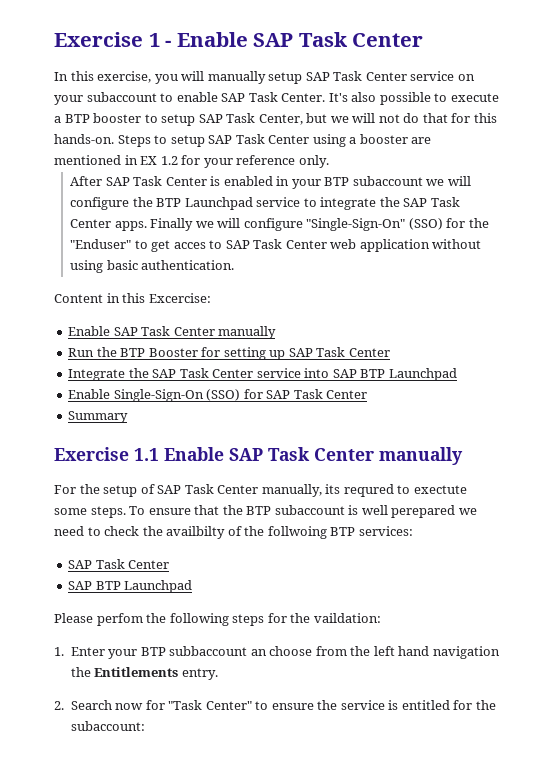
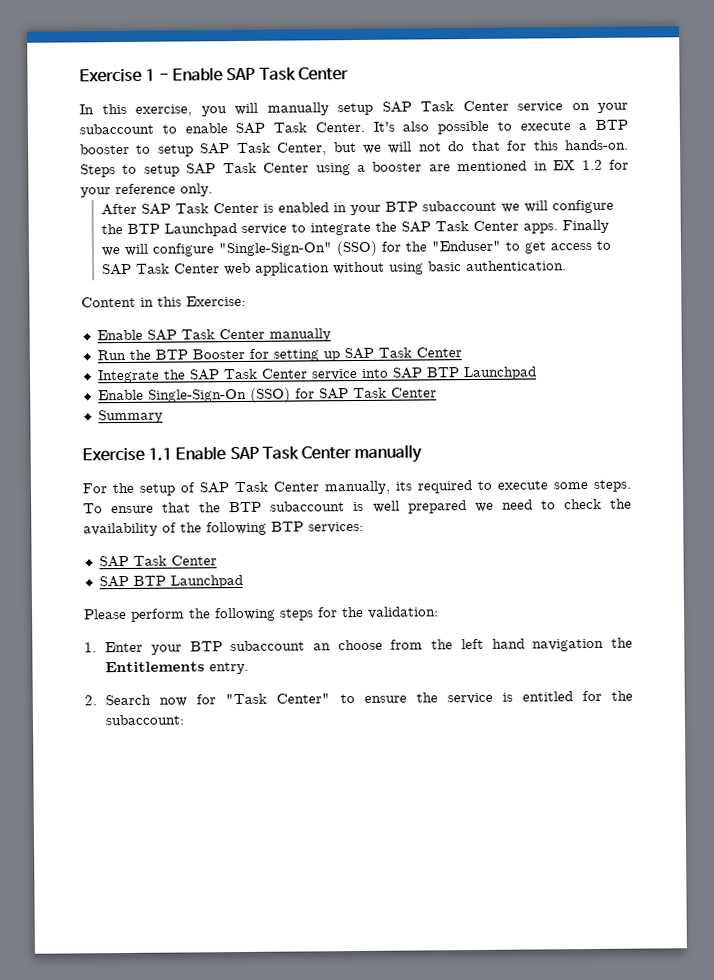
[173,242,206,249] acces -> [550,242,593,251] access
[148,293,211,303] Excercise: -> [186,295,246,307] Exercise:
[343,484,467,497] requred to exectute -> [417,480,549,494] required to execute
[391,505,456,518] perepared -> [407,500,467,514] prepared
[166,526,226,539] availbilty -> [83,522,158,537] availability
[267,526,327,539] follwoing -> [206,521,267,536] following
[96,613,143,626] perfom -> [131,608,185,622] perform
[313,613,381,623] vaildation: -> [368,606,439,619] validation:
[169,646,248,656] subbaccount -> [230,640,306,652] subaccount

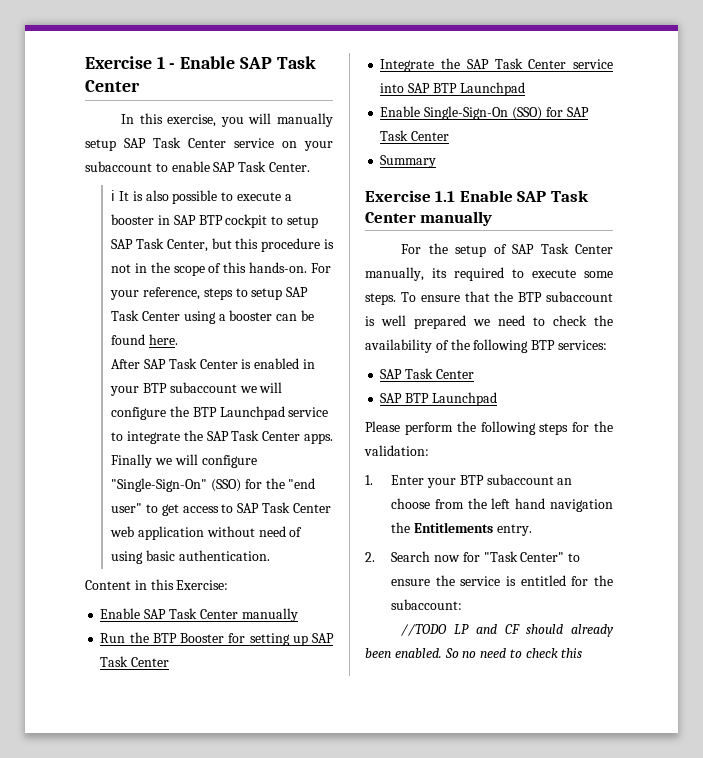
[372,121,395,132] It's -> [111,190,143,201] // ℹ It is
[595,119,628,130] [80,143,130,155] BTP booster -> [111,214,268,228] booster in SAP BTP cockpit
[363,139,630,154] [80,164,116,178] we will not do that for this hands-on. Steps -> [235,238,334,252] [111,262,331,276] [110,287,233,300] this procedure is not in the scope of this hands-on. For your reference, steps
[428,159,630,172] [80,183,213,198] are mentioned in EX 1.2 for your reference only. -> [276,310,314,321] [111,334,178,345] can be found here.
[431,240,502,252] "Enduser" -> [288,478,316,489] [111,503,143,513] "end user"
(386, 268) none -> [258,526,303,537] need of
(185, 720) none -> [401,624,614,637] [365,648,583,658] // //TODO LP and CF should already been enabled. So no need to check this

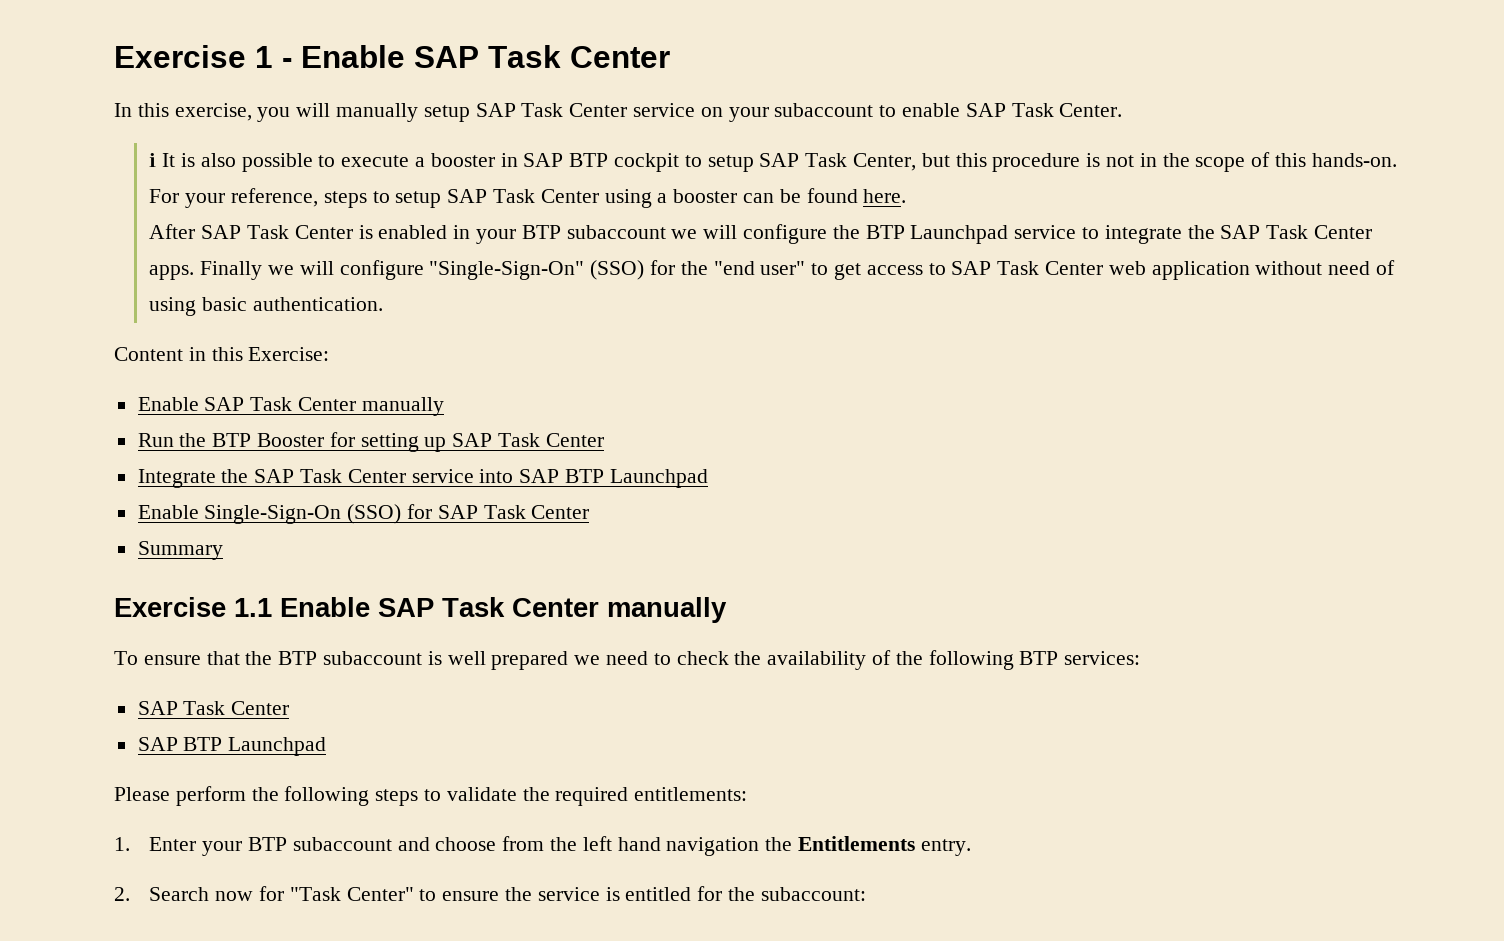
[401,243,613,257] [365,267,613,281] [365,293,396,305] For the setup of SAP Task Center manually, its required to execute some steps. -> (727, 610) none
[572,421,613,432] [364,445,429,456] for the validation: -> [424,787,748,806] to validate the required entitlements:
[557,478,573,485] an -> [397,837,430,851] and
[401,624,614,637] [365,648,583,658] // //TODO LP and CF should already been enabled. So no need to check this -> (866, 894) none

